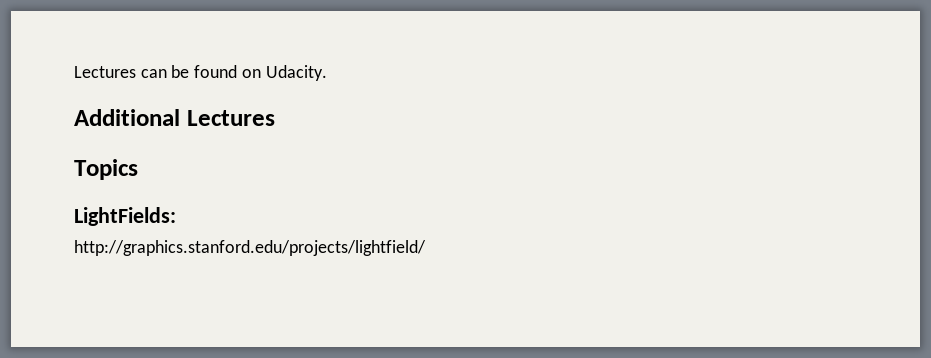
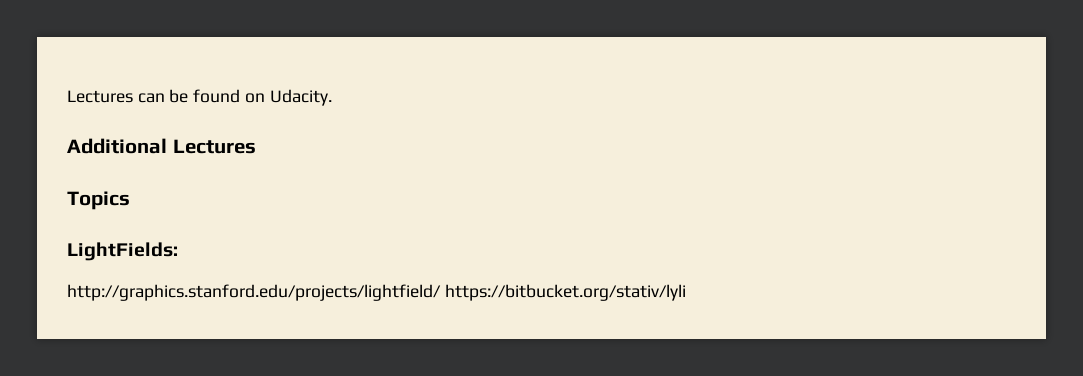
(426, 248) none -> [444,284,686,301] https://bitbucket.org/stativ/lyli

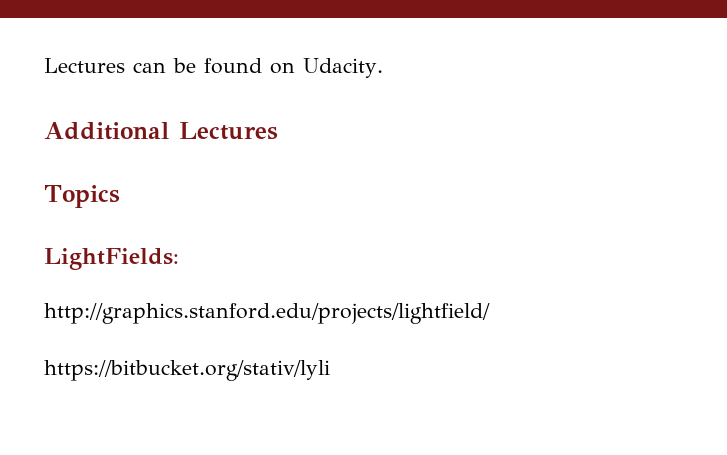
(441, 292) none -> (490, 313) //

